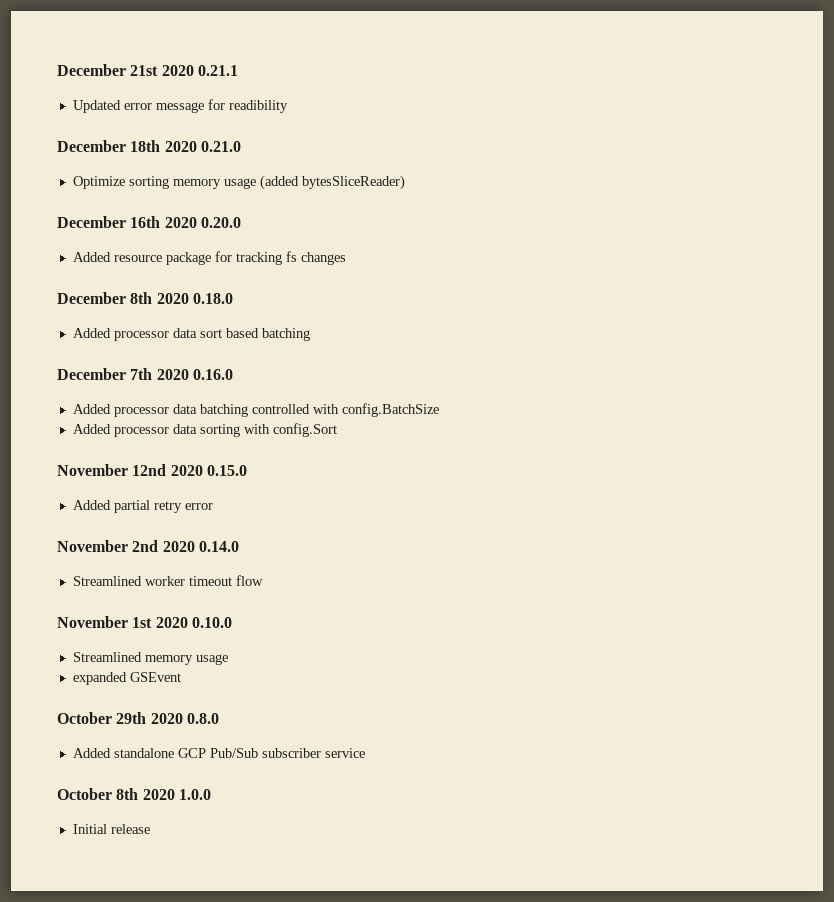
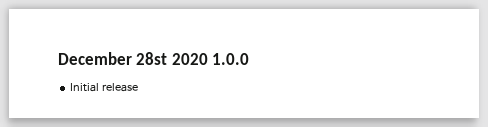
[57,64,238,76] [72,99,288,113] [57,140,241,152] [72,175,405,190] [57,216,241,228] [72,251,346,265] [57,292,233,304] [72,328,310,341] [57,368,233,380] [72,403,439,417] [72,423,337,437] [57,464,247,476] [72,500,213,513] [57,540,239,552] [72,575,263,586] [57,616,232,628] [72,652,228,665] [72,672,181,685] [57,712,219,724] [72,748,365,758] [57,788,139,800] December 21st 2020 0.21.1 // Updated error message for readibility // December 18th 2020 0.21.0 // Optimize sorting memory usage (added bytesSliceReader) // December 16th 2020 0.20.0 // Added resource package for tracking fs changes // December 8th 2020 0.18.0 // Added processor data sort based batching // December 7th 2020 0.16.0 // Added processor data batching controlled with config.BatchSize // Added processor data sorting with config.Sort // November 12nd 2020 0.15.0 // Added partial retry error // November 2nd 2020 0.14.0 // Streamlined worker timeout flow // November 1st 2020 0.10.0 // Streamlined memory usage // expanded GSEvent // October 29th 2020 0.8.0 // Added standalone GCP Pub/Sub subscriber service // October 8th -> [58,52,168,65] December 28st

